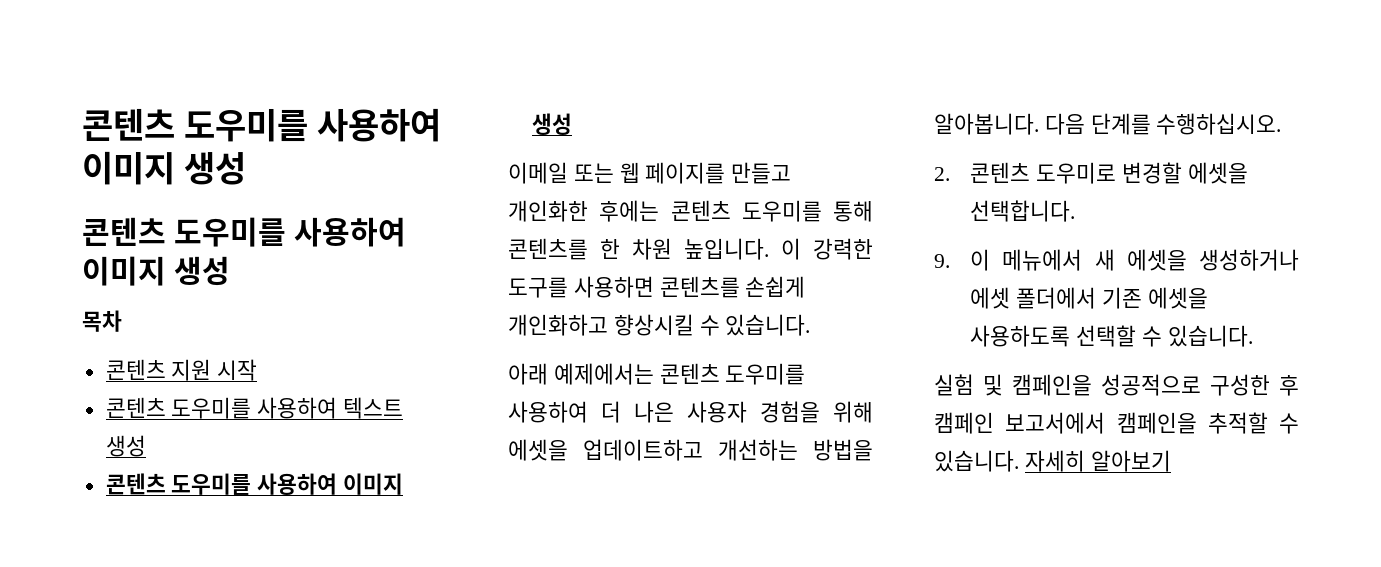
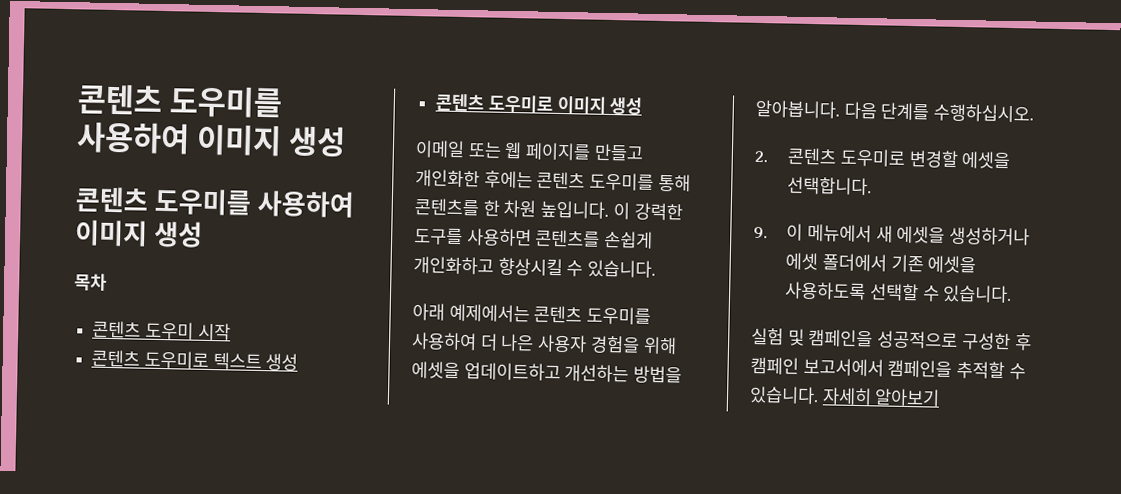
[171,359,212,381] 지원 -> [144,321,194,340] 도우미
[171,397,338,419] 도우미를 사용하여 -> [143,350,209,369] 도우미로
[171,473,338,495] 도우미를 사용하여 -> [487,94,554,113] 도우미로

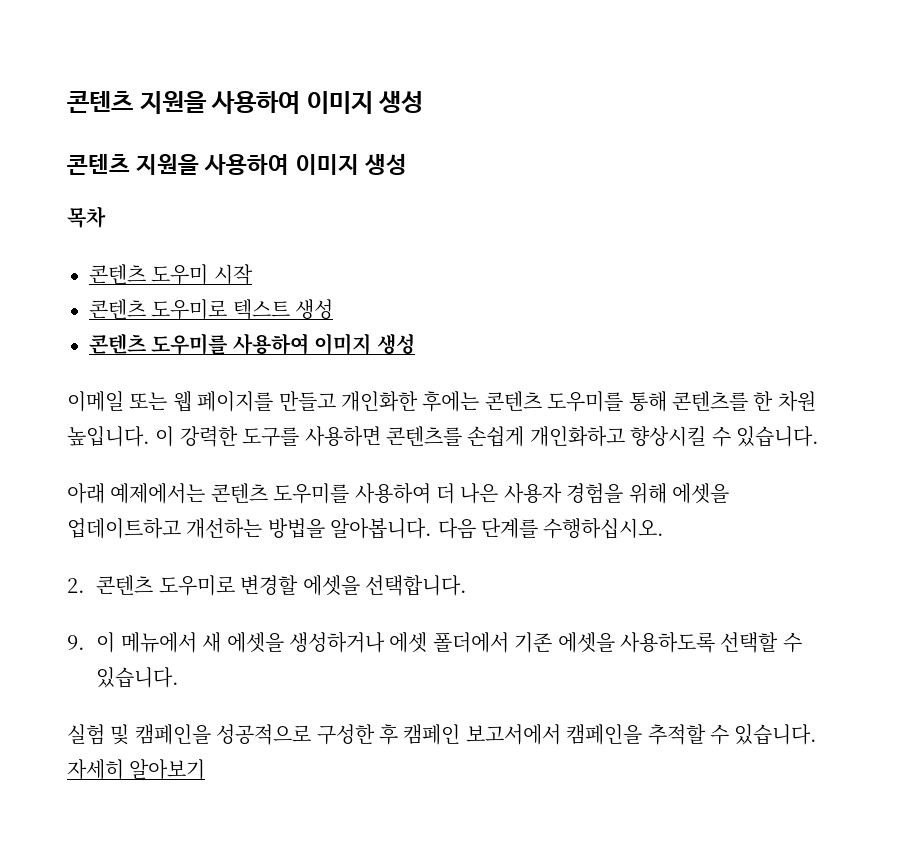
[77,83,284,119] 콘텐츠 도우미를 -> [67,91,207,114] 콘텐츠 지원을
[154,187,253,216] 도우미를 -> [136,154,200,175] 지원을
[487,94,554,113] 도우미로 -> [151,333,309,355] 도우미를 사용하여

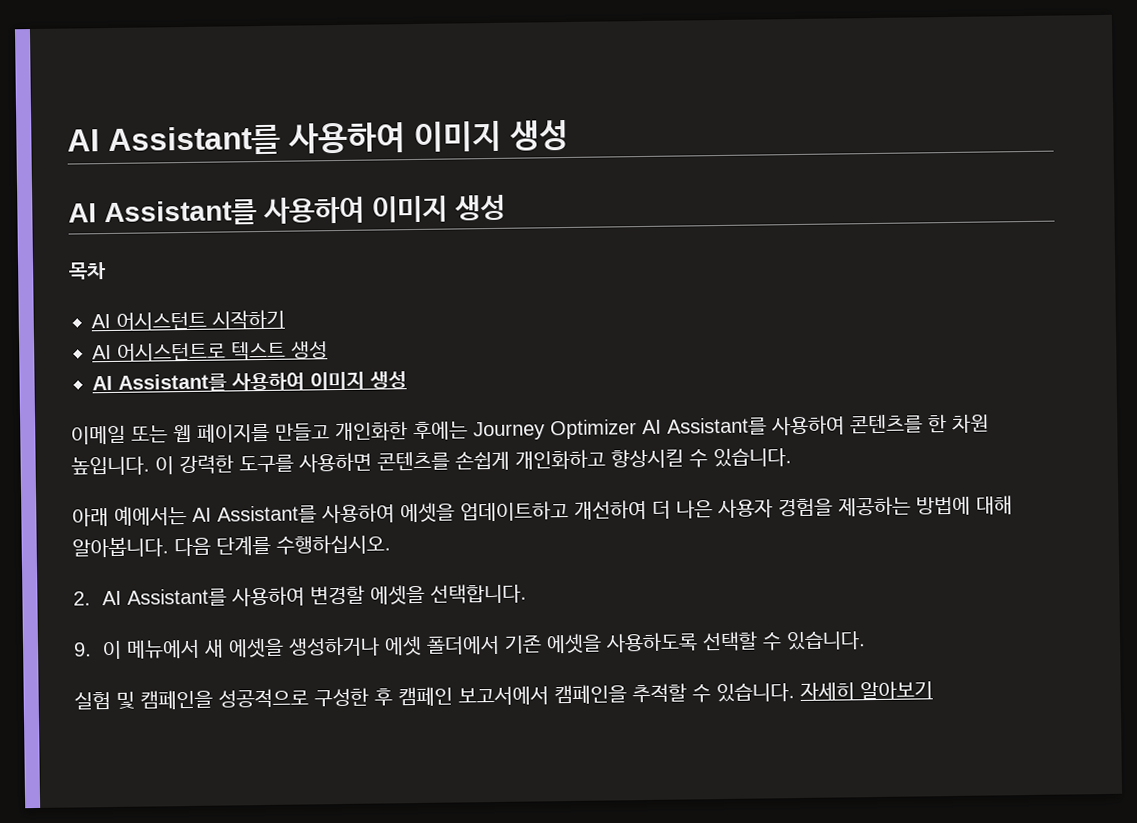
[67,91,424,114] [67,154,200,175] 콘텐츠 지원을 사용하여 이미지 생성 // 콘텐츠 지원을 -> [67,119,569,156] [68,199,257,227] AI Assistant를 사용하여 이미지 생성 // AI Assistant를
[89,264,253,285] [89,299,228,320] 콘텐츠 도우미 시작 // 콘텐츠 도우미로 -> [91,309,285,331] [92,342,226,362] AI 어시스턴트 시작하기 // AI 어시스턴트로
[89,333,228,355] 콘텐츠 도우미를 -> [92,373,227,392] AI Assistant를
[484,391,667,412] 콘텐츠 도우미를 통해 -> [473,415,845,441] Journey Optimizer AI Assistant를 사용하여
[110,483,729,504] [67,518,325,539] 예제에서는 콘텐츠 도우미를 사용하여 더 나은 사용자 경험을 위해 에셋을 업데이트하고 개선하는 방법을 -> [114,495,1013,526] 예에서는 AI Assistant를 사용하여 에셋을 업데이트하고 개선하여 더 나은 사용자 경험을 제공하는 방법에 대해
[96,575,235,596] 콘텐츠 도우미로 -> [101,586,305,607] AI Assistant를 사용하여

